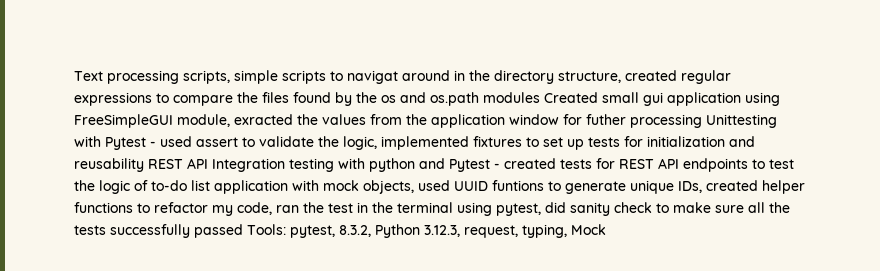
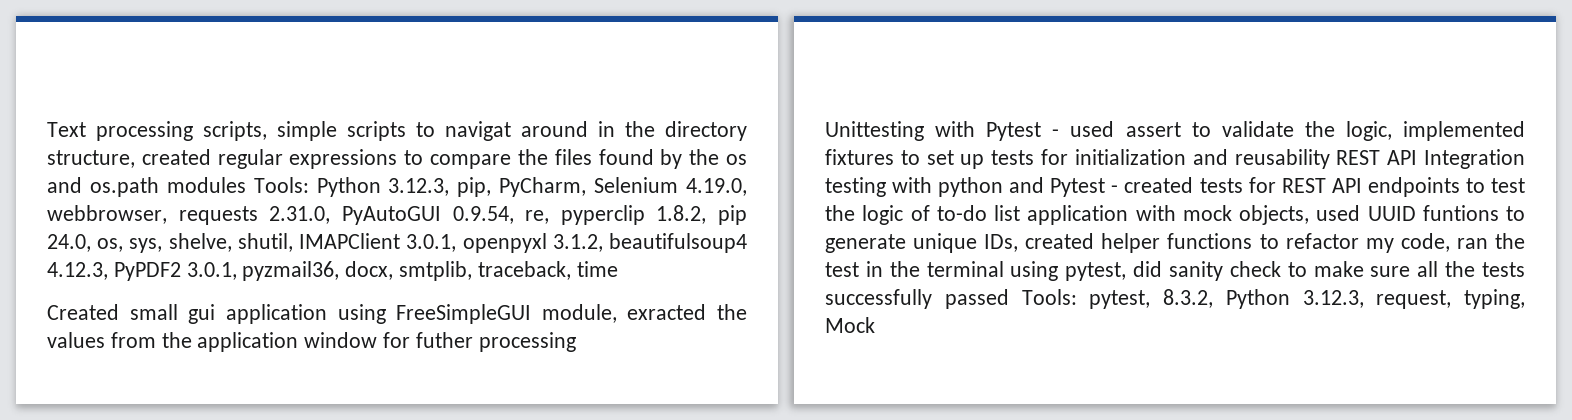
(540, 97) none -> [253,177,748,197] [47,205,747,225] [47,233,747,253] [47,261,618,281] Tools: Python 3.12.3, pip, PyCharm, Selenium 4.19.0, webbrowser, requests 2.31.0, PyAutoGUI 0.9.54, re, pyperclip 1.8.2, pip 24.0, os, sys, shelve, shutil, IMAPClient 3.0.1, openpyxl 3.1.2, beautifulsoup4 4.12.3, PyPDF2 3.0.1, pyzmail36, docx, smtplib, traceback, time //
(702, 121) none -> (576, 342) //

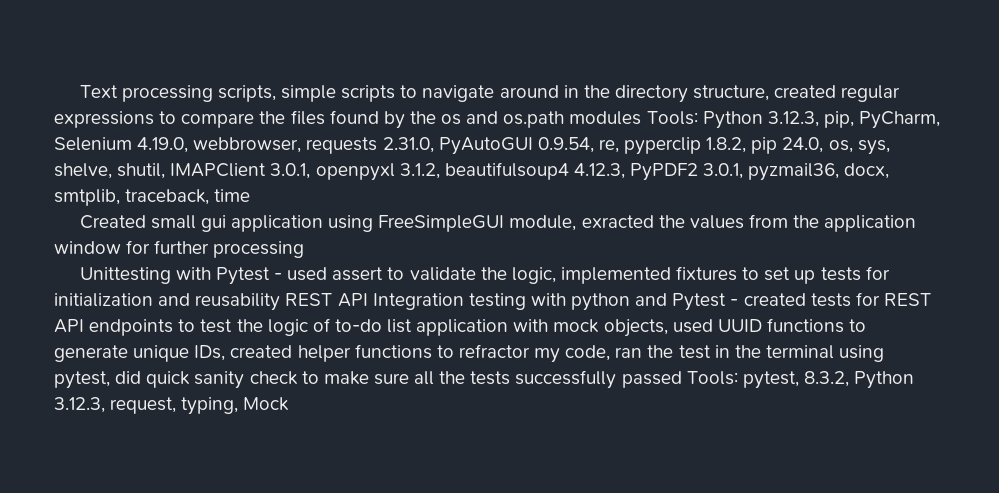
[445,121,511,141] navigat -> [422,85,495,102] navigate
[415,332,473,348] futher -> [154,240,210,254] further
[1422,205,1499,221] funtions -> [766,318,844,333] functions
[1285,233,1359,249] refactor -> [458,344,530,358] refractor
(1163, 269) none -> [146,371,191,388] quick

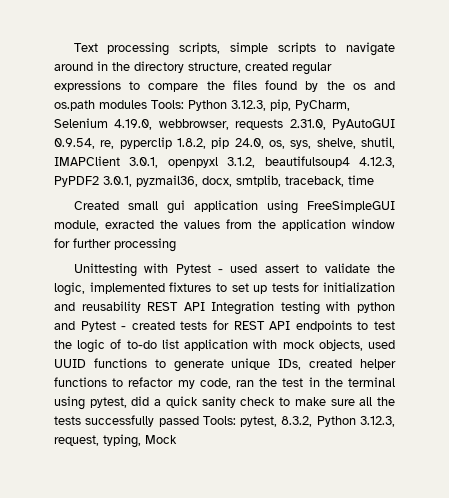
[458,344,530,358] refractor -> [128,377,174,387] refactor
(142, 377) none -> [154,399,162,406] a

